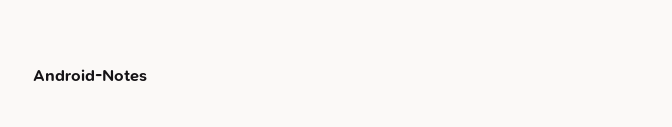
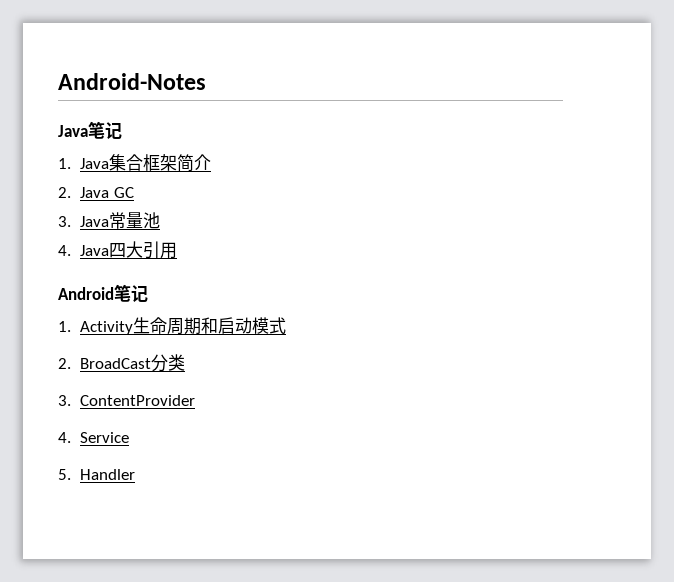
(147, 75) none -> [58,121,122,140] [58,154,212,172] [58,187,135,198] [58,212,161,229] [58,241,178,259] [58,284,148,303] [58,317,287,335] [58,354,186,372] [58,395,196,406] [58,432,130,443] [58,469,136,480] // Java笔记 // 1. Java集合框架简介 // 2. Java GC // 3. Java常量池 // 4. Java四大引用 // Android笔记 // 1. Activity生命周期和启动模式 // 2. BroadCast分类 // 3. ContentProvider // 4. Service // 5. Handler

